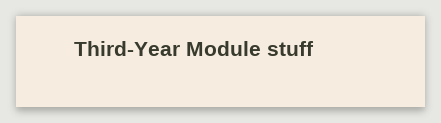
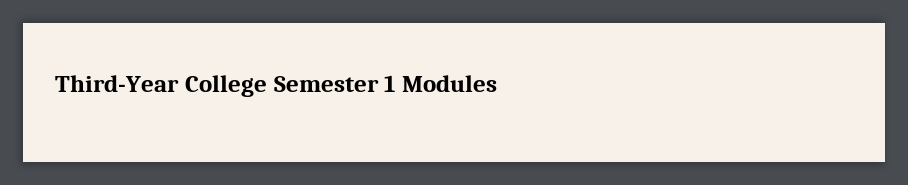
[186,41,314,56] Module stuff -> [184,75,497,97] College Semester 1 Modules

